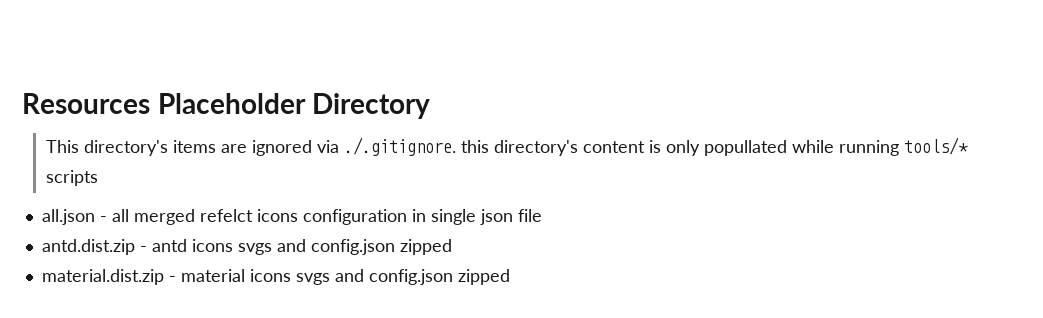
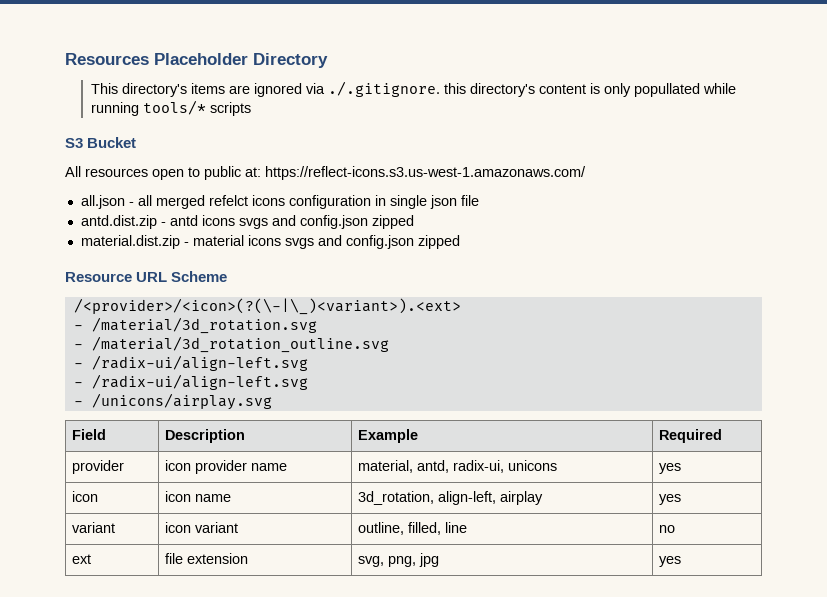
(98, 178) none -> [65,137,137,148] [65,166,586,180] // S3 Bucket // All resources open to public at: https://reflect-icons.s3.us-west-1.amazonaws.com/
(510, 277) none -> [65,271,228,282] [73,298,461,315] [73,317,317,334] [73,336,389,353] [73,355,308,371] [73,374,308,390] [73,393,272,410] [72,429,107,440] [165,429,246,443] [358,429,419,443] [659,429,723,443] [72,460,125,474] [165,460,288,474] [358,460,558,473] [659,463,682,474] [72,491,99,502] [165,491,232,502] [358,491,544,505] [659,494,682,505] [72,522,116,533] [165,522,239,533] [358,522,468,535] [659,525,676,533] [72,554,92,564] [165,553,249,564] [358,553,440,567] [659,556,682,567] // Resource URL Scheme // /<provider>/<icon>(?(\-|\_)<variant>).<ext> // - /material/3d_rotation.svg // - /material/3d_rotation_outline.svg // - /radix-ui/align-left.svg // - /radix-ui/align-left.svg // - /unicons/airplay.svg // Field | Description | Example | Required // provider | icon provider name | material, antd, radix-ui, unicons | yes // icon | icon name | 3d_rotation, align-left, airplay | yes // variant | icon variant | outline, filled, line | no // ext | file extension | svg, png, jpg | yes

